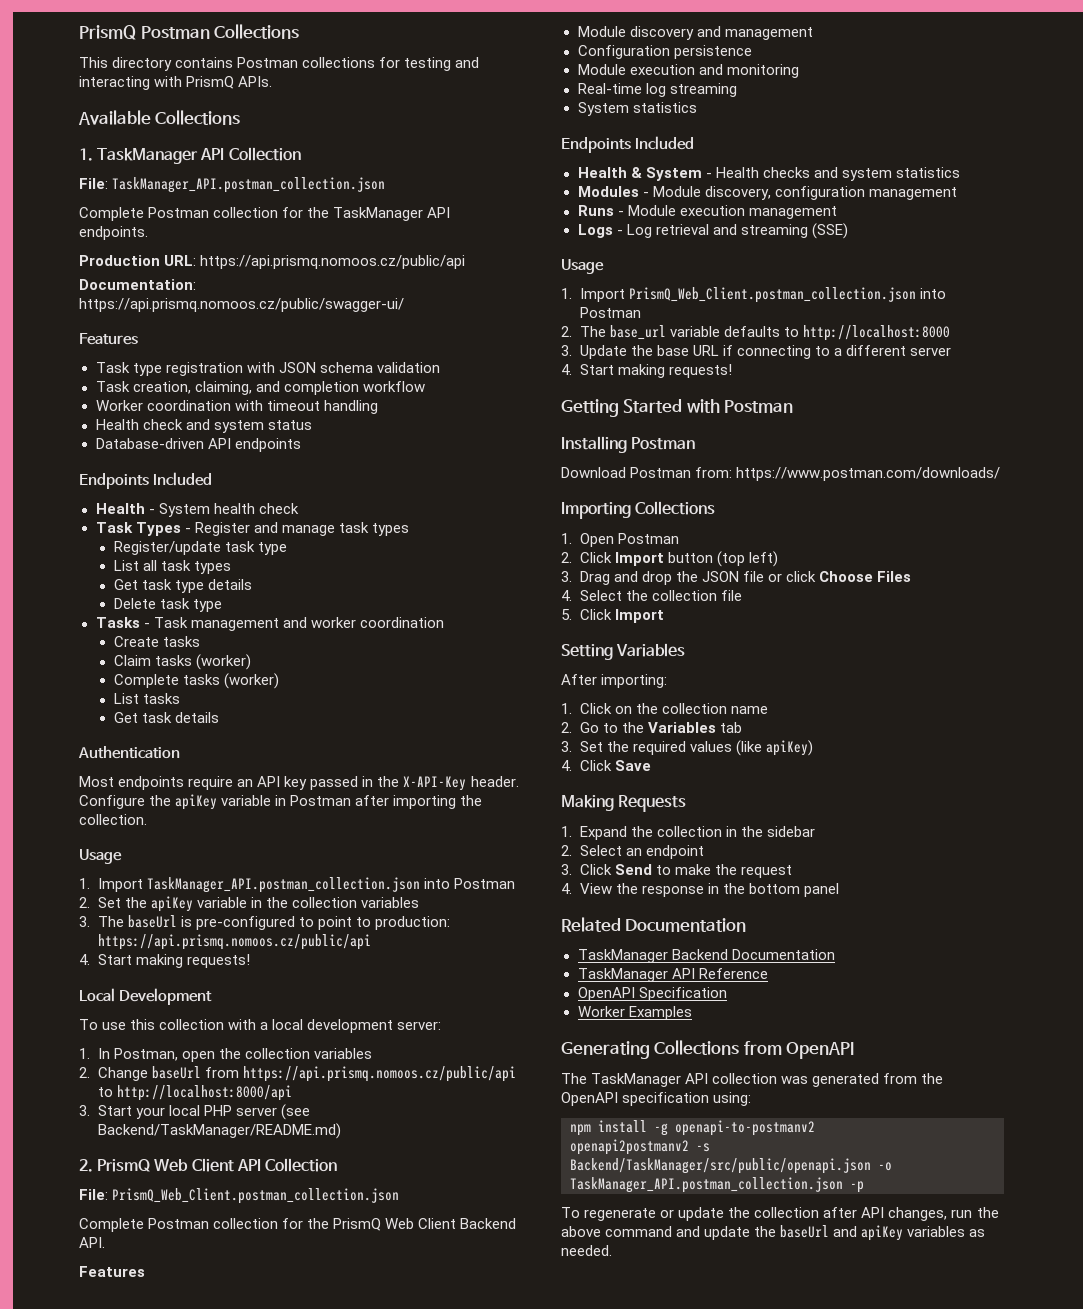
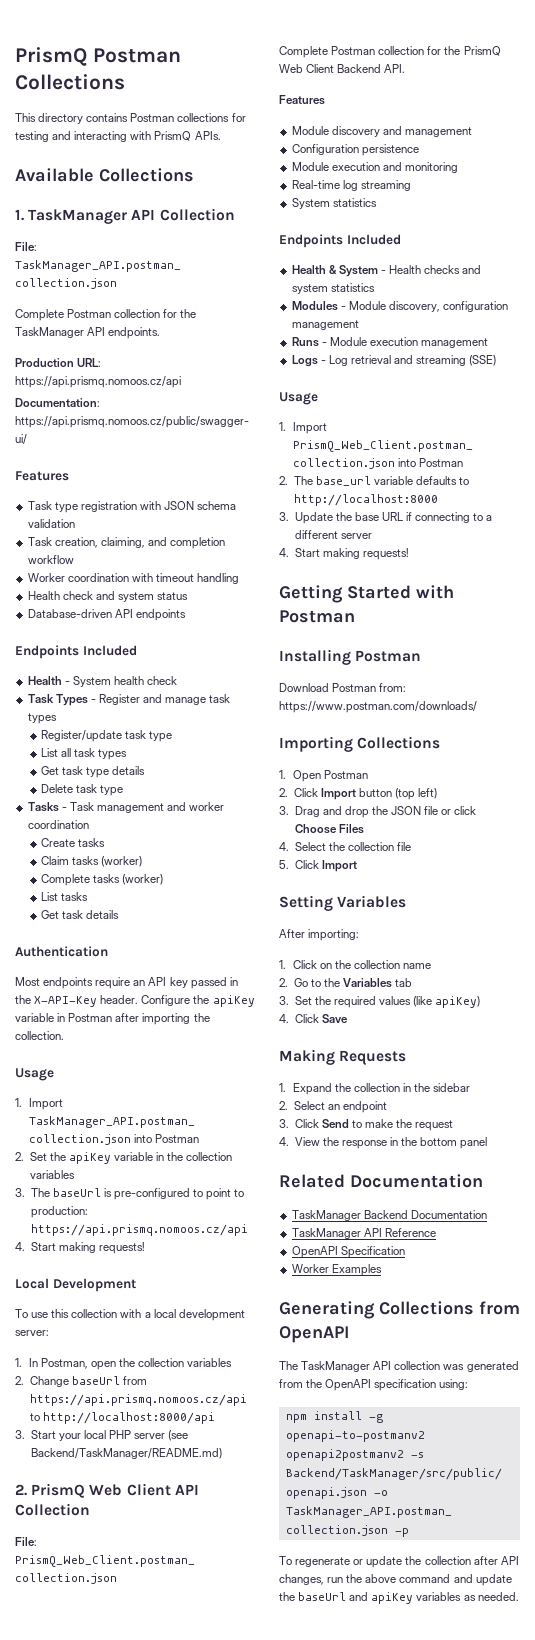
[200,255,466,269] https://api.prismq.nomoos.cz/public/api -> [15,376,181,388] https://api.prismq.nomoos.cz/api
[97,934,371,950] https://api.prismq.nomoos.cz/public/api -> [30,1224,248,1236] https://api.prismq.nomoos.cz/api
[242,1066,516,1082] https://api.prismq.nomoos.cz/public/api -> [29,1394,247,1406] https://api.prismq.nomoos.cz/api

